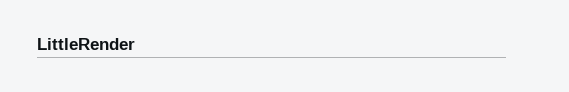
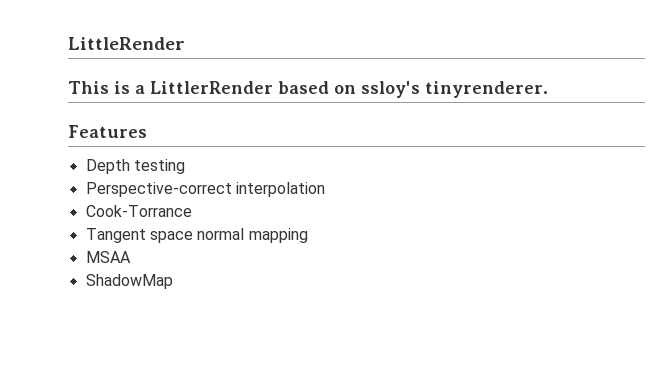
(135, 44) none -> [68,81,548,98] [68,125,147,138] [85,159,185,174] [85,182,325,197] [85,205,192,217] [85,228,308,243] [85,251,131,263] [85,274,173,289] // This is a LittlerRender based on ssloy's tinyrenderer. // Features // Depth testing // Perspective-correct interpolation // Cook-Torrance // Tangent space normal mapping // MSAA // ShadowMap

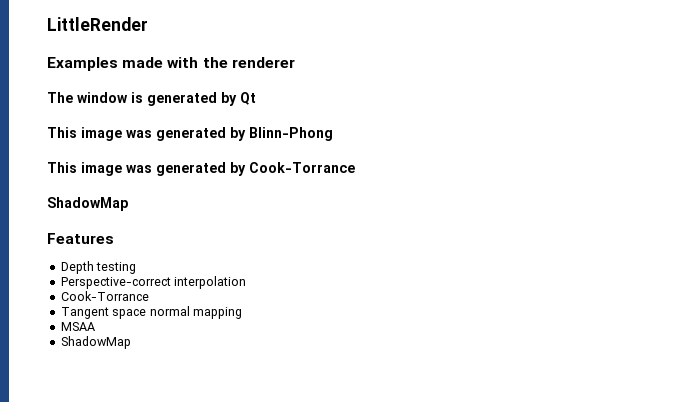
[68,81,548,98] This is a LittlerRender based on ssloy's tinyrenderer. -> [47,57,295,71] [47,92,256,106] [47,127,333,141] [47,162,355,176] [47,197,128,211] Examples made with the renderer // The window is generated by Qt // This image was generated by Blinn-Phong // This image was generated by Cook-Torrance // ShadowMap

